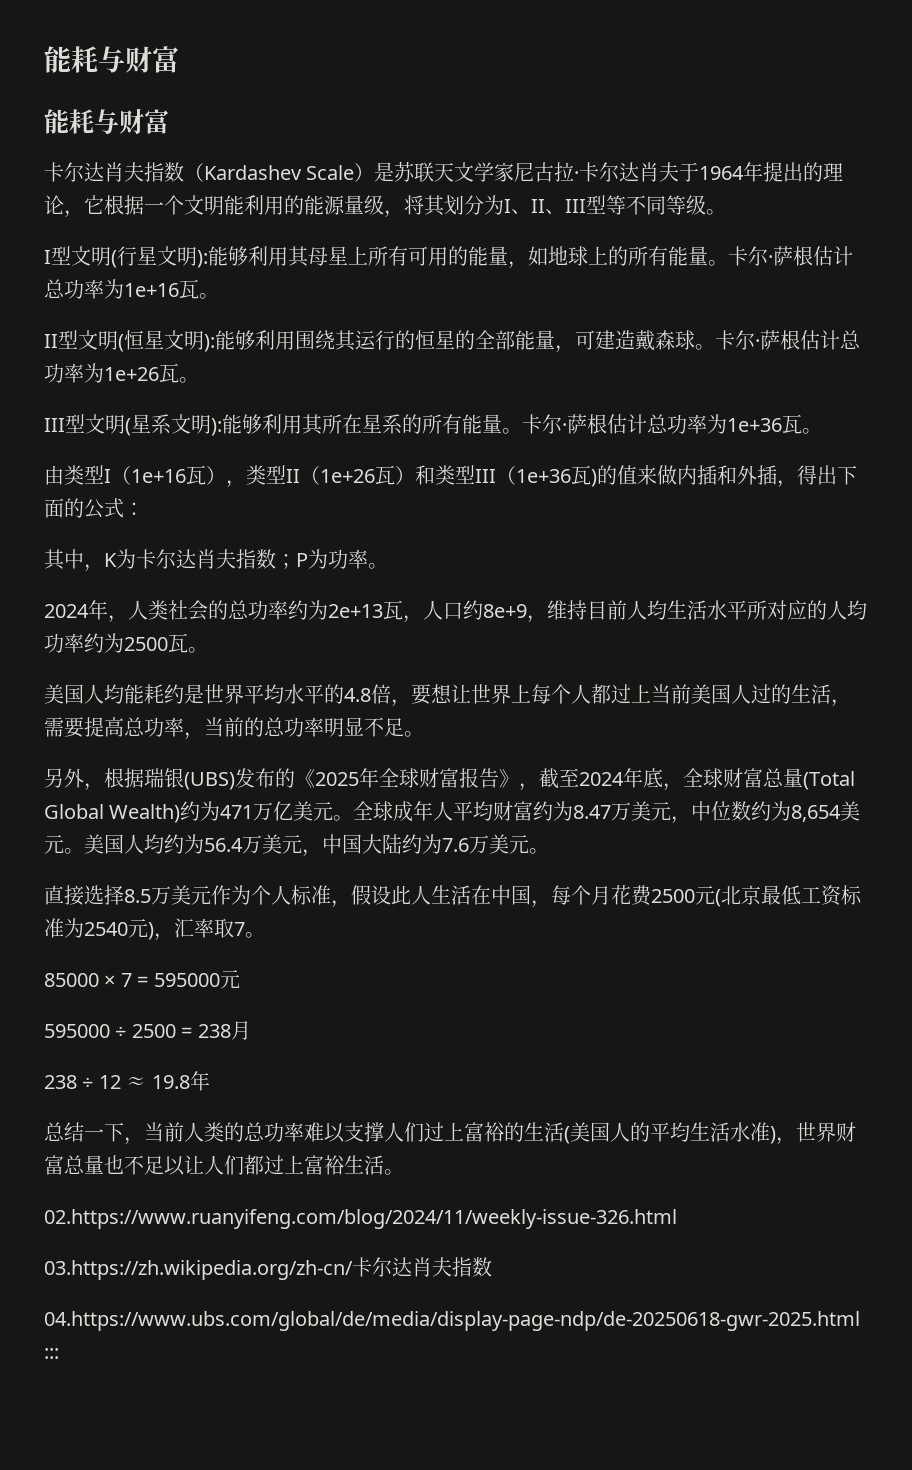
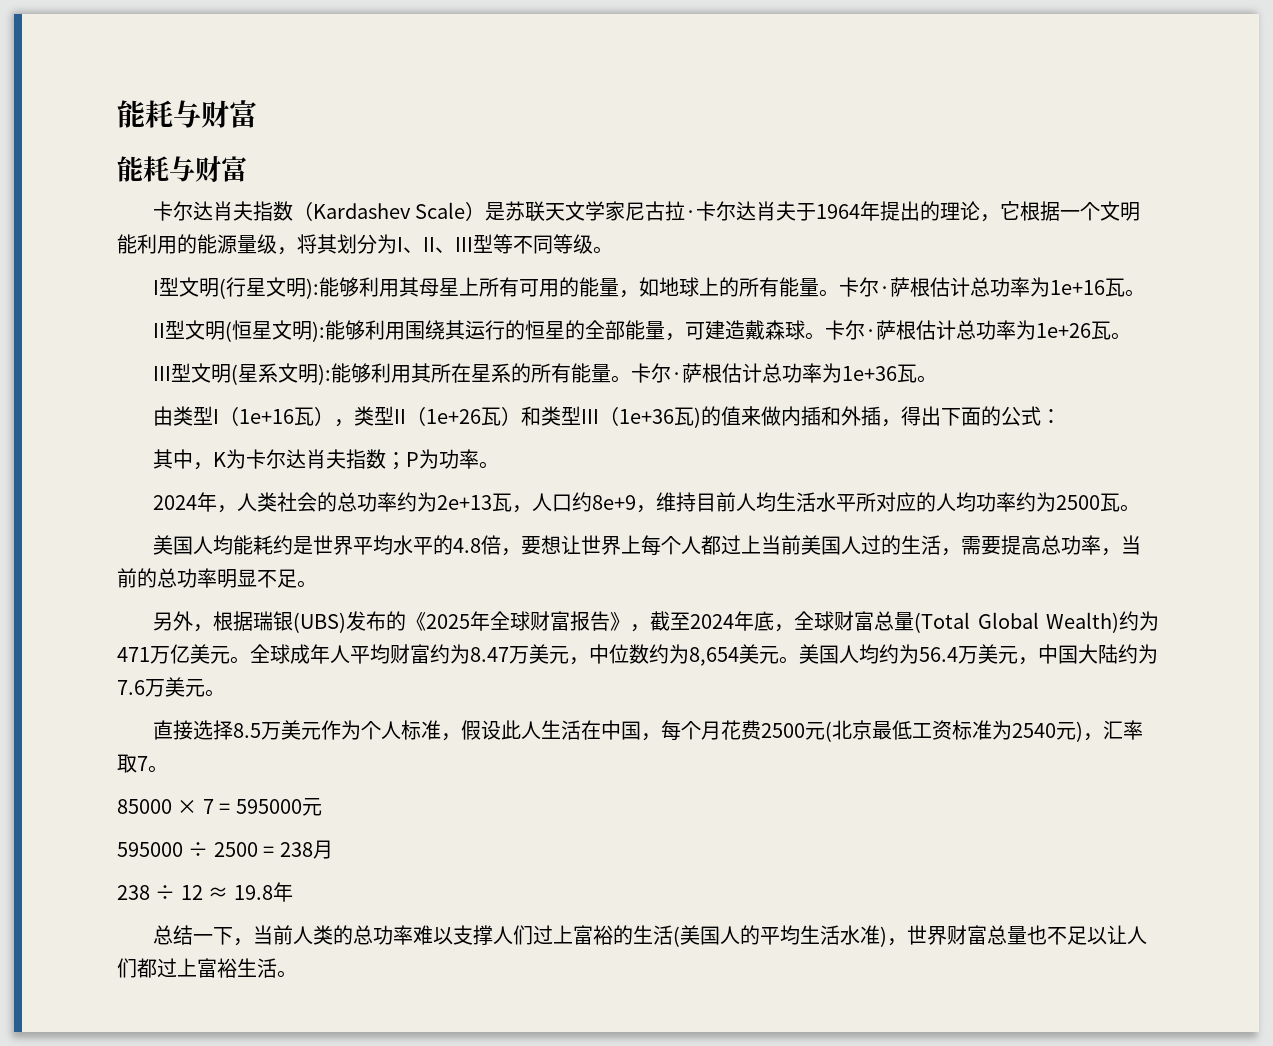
[44,1209,677,1229] [44,1257,492,1280] [44,1311,860,1331] [44,1348,59,1359] // 02.https://www.ruanyifeng.com/blog/2024/11/weekly-issue-326.html // 03.https://zh.wikipedia.org/zh-cn/卡尔达肖夫指数 // 04.https://www.ubs.com/global/de/media/display-page-ndp/de-20250618-gwr-2025.html ::: -> (297, 974) none

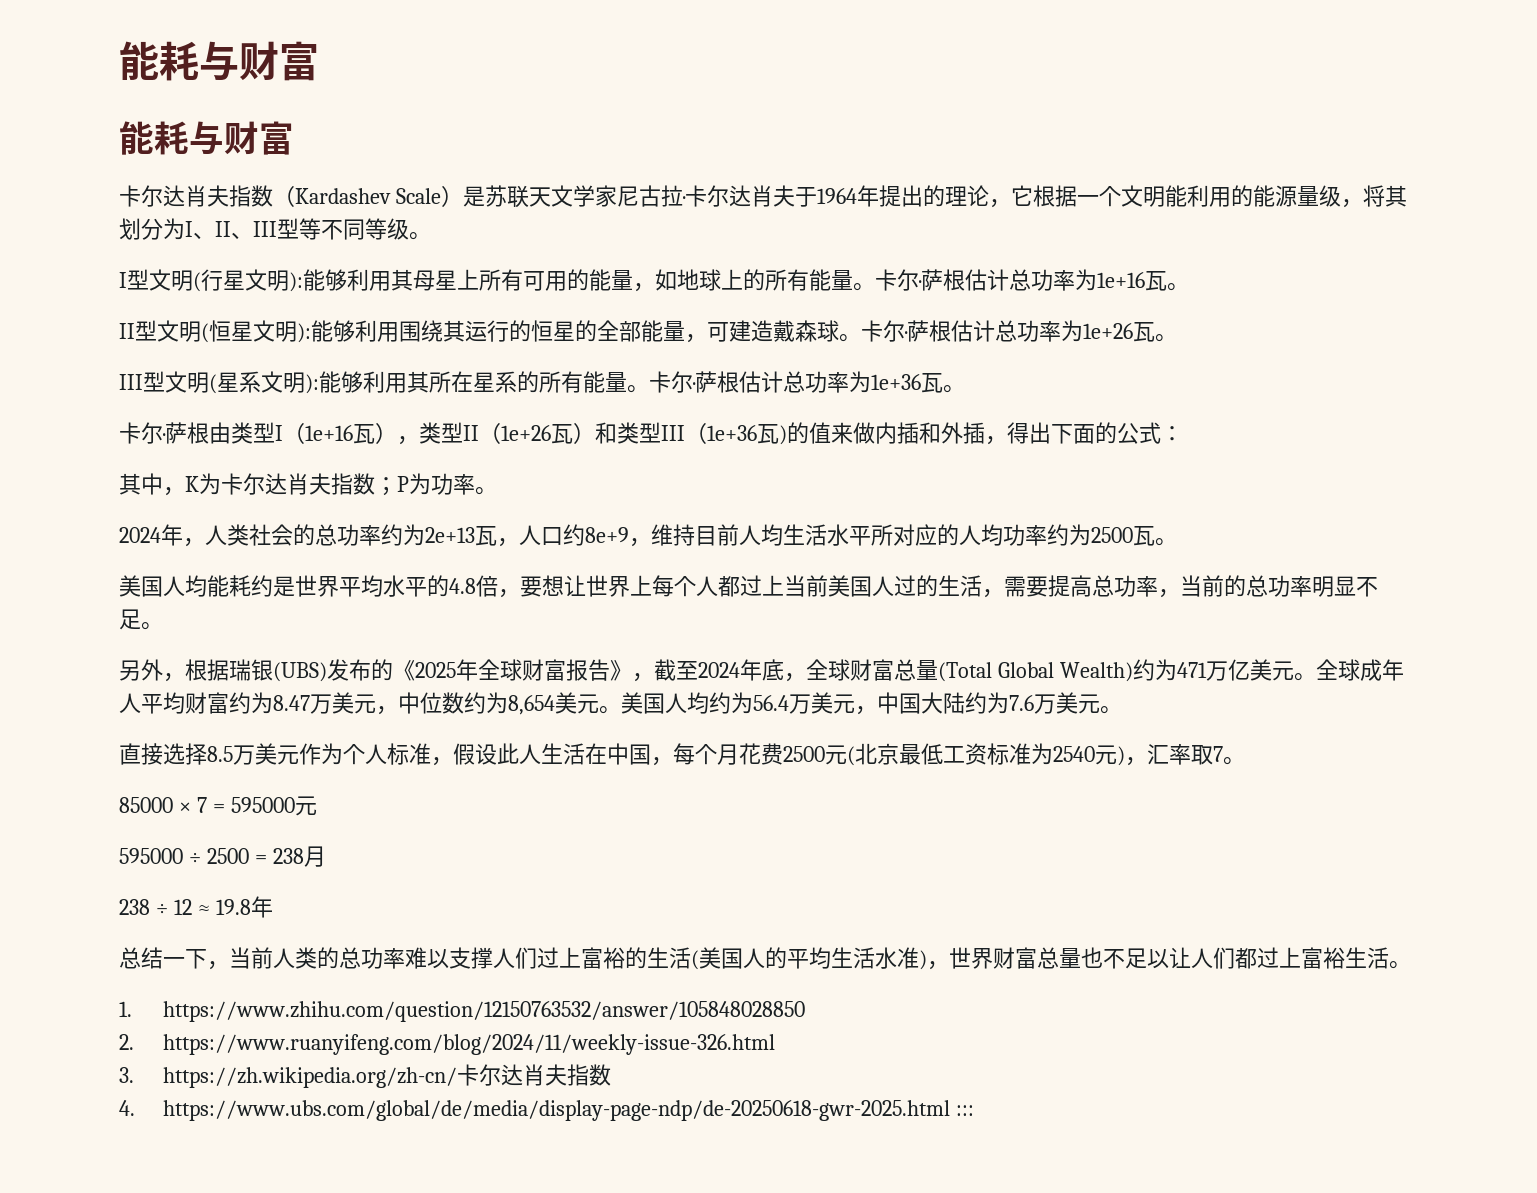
(938, 379) none -> [119,422,209,444] 卡尔·萨根
(297, 974) none -> [119,1001,805,1022] [119,1034,775,1055] [119,1064,611,1088] [119,1100,974,1121] // 1. https://www.zhihu.com/question/12150763532/answer/105848028850 // 2. https://www.ruanyifeng.com/blog/2024/11/weekly-issue-326.html // 3. https://zh.wikipedia.org/zh-cn/卡尔达肖夫指数 // 4. https://www.ubs.com/global/de/media/display-page-ndp/de-20250618-gwr-2025.html :::

